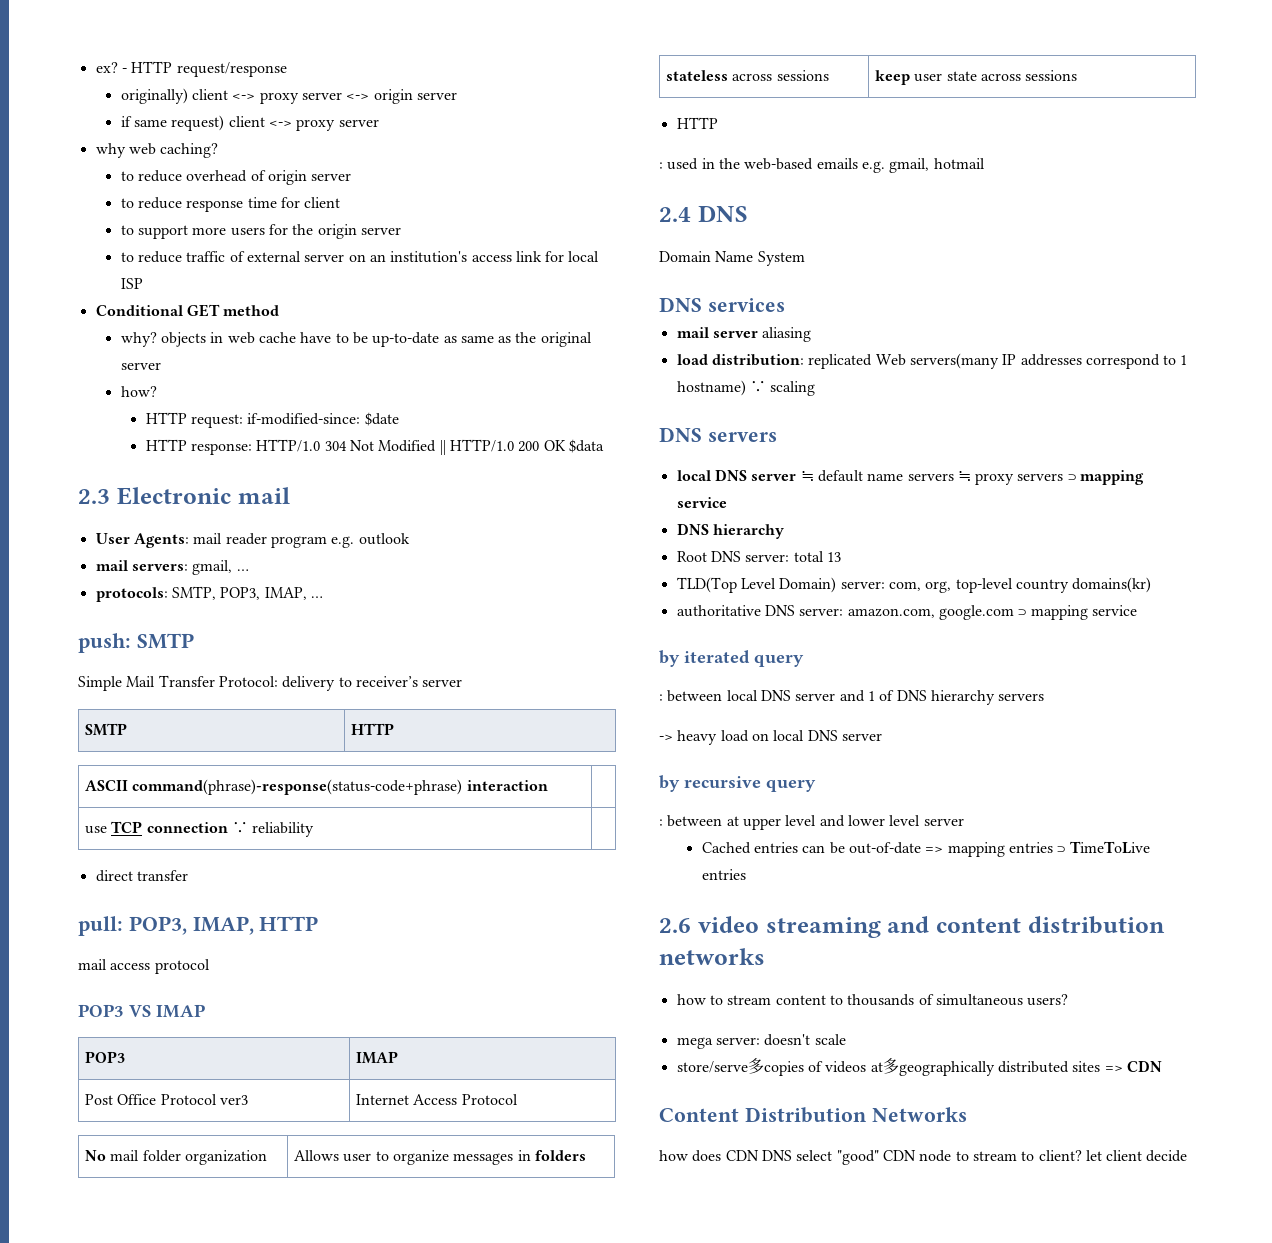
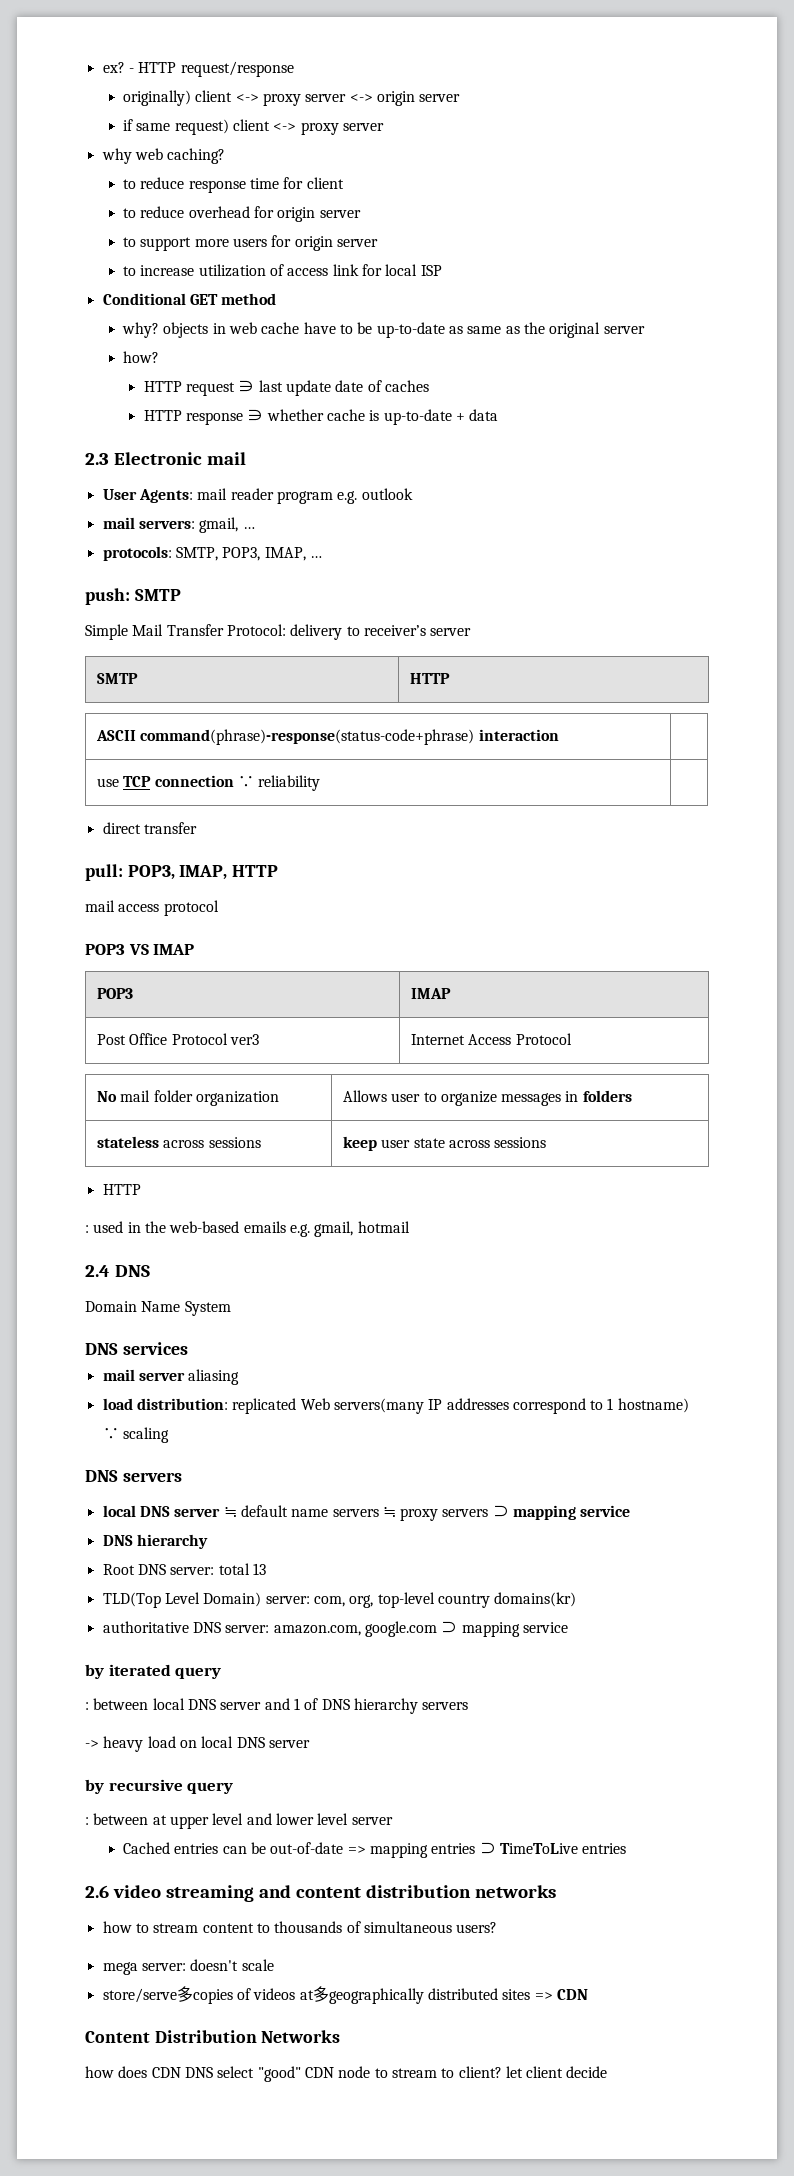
[120,170,352,185] // to reduce overhead of origin server -> (226, 156) none
(341, 202) none -> [123,206,361,222] // to reduce overhead for origin server
[292,224,401,239] [120,251,468,263] the origin server // to reduce traffic of external server on an institution's -> [294,236,379,251] [123,264,285,277] origin server // to increase utilization of
[190,412,399,428] [145,439,604,455] request: if-modified-since: $date // HTTP response: HTTP/1.0 304 Not Modified || HTTP/1.0 200 OK $data -> [186,380,429,396] [143,409,499,425] request ∋ last update date of caches // HTTP response ∋ whether cache is up-to-date + data

